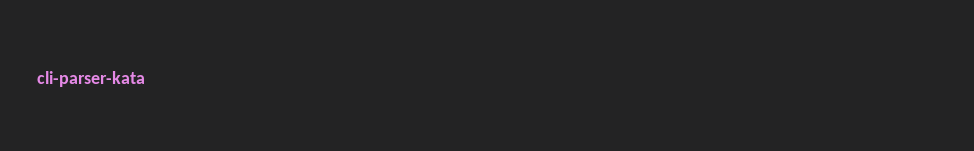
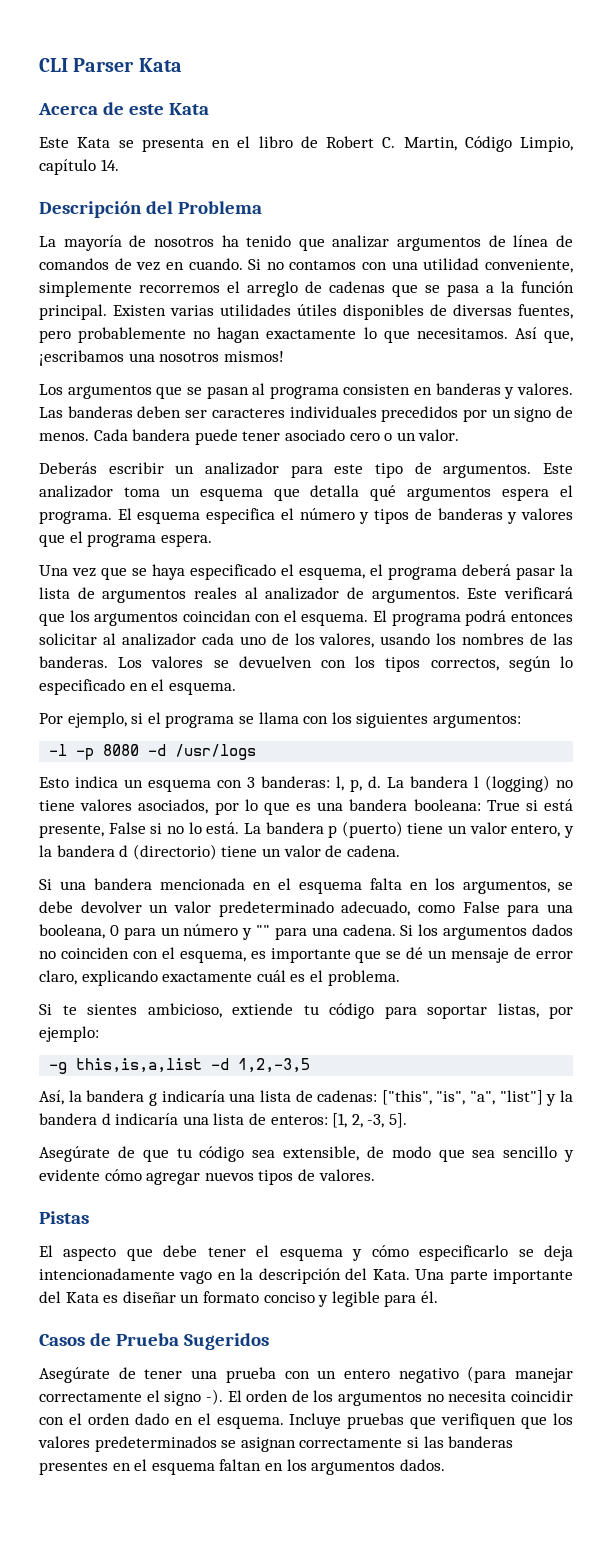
[37,71,145,87] cli-parser-kata -> [39,58,182,72] [38,102,209,115] [39,136,573,152] [39,159,119,175] [39,201,262,218] [39,235,573,251] [39,258,573,273] [39,281,574,297] [39,304,573,320] [39,327,573,343] [39,350,284,366] [39,383,573,399] [39,406,573,422] [39,429,460,445] [39,462,573,478] [39,485,574,501] [39,508,574,524] [39,531,212,547] [39,564,573,580] [39,587,573,603] [39,610,573,626] [39,633,573,648] [39,656,573,672] [39,679,236,695] [39,712,521,728] [49,744,257,760] [39,775,573,792] [39,799,573,815] [39,821,575,838] [39,844,400,860] [39,878,573,894] [39,901,573,917] [39,924,574,940] [39,947,573,963] [39,970,400,986] [39,1003,573,1019] [39,1026,99,1042] [49,1058,311,1074] [39,1090,574,1106] [39,1113,407,1128] [39,1146,574,1162] [39,1169,375,1185] [39,1211,89,1224] [39,1245,573,1261] [39,1268,573,1284] [39,1291,438,1307] [39,1333,269,1350] [39,1366,573,1383] [39,1389,573,1406] [39,1413,573,1429] [38,1436,514,1452] [39,1459,445,1475] CLI Parser Kata // Acerca de este Kata // Este Kata se presenta en el libro de Robert C. Martin, Código Limpio, capítulo 14. // Descripción del Problema // La mayoría de nosotros ha tenido que analizar argumentos de línea de comandos de vez en cuando. Si no contamos con una utilidad conveniente, simplemente recorremos el arreglo de cadenas que se pasa a la función principal. Existen varias utilidades útiles disponibles de diversas fuentes, pero probablemente no hagan exactamente lo que necesitamos. Así que, ¡escribamos una nosotros mismos! // Los argumentos que se pasan al programa consisten en banderas y valores. Las banderas deben ser caracteres individuales precedidos por un signo de menos. Cada bandera puede tener asociado cero o un valor. // Deberás escribir un analizador para este tipo de argumentos. Este analizador toma un esquema que detalla qué argumentos espera el programa. El esquema especifica el número y tipos de banderas y valores que el programa espera. // Una vez que se haya especificado el esquema, el programa deberá pasar la lista de argumentos reales al analizador de argumentos. Este verificará que los argumentos coincidan con el esquema. El programa podrá entonces solicitar al analizador cada uno de los valores, usando los nombres de las banderas. Los valores se devuelven con los tipos correctos, según lo especificado en el esquema. // Por ejemplo, si el programa se llama con los siguientes argumentos: // -l -p 8080 -d /usr/logs // Esto indica un esquema con 3 banderas: l, p, d. La bandera l (logging) no tiene valores asociados, por lo que es una bandera booleana: True si está presente, False si no lo está. La bandera p (puerto) tiene un valor entero, y la bandera d (directorio) tiene un valor de cadena. // Si una bandera mencionada en el esquema falta en los argumentos, se debe devolver un valor predeterminado adecuado, como False para una booleana, 0 para un número y "" para una cadena. Si los argumentos dados no coinciden con el esquema, es importante que se dé un mensaje de error claro, explicando exactamente cuál es el problema. // Si te sientes ambicioso, extiende tu código para soportar listas, por ejemplo: // -g this,is,a,list -d 1,2,-3,5 // Así, la bandera g indicaría una lista de cadenas: ["this", "is", "a", "list"] y la bandera d indicaría una lista de enteros: [1, 2, -3, 5]. // Asegúrate de que tu código sea extensible, de modo que sea sencillo y evidente cómo agregar nuevos tipos de valores. // Pistas // El aspecto que debe tener el esquema y cómo especificarlo se deja intencionadamente vago en la descripción del Kata. Una parte importante del Kata es diseñar un formato conciso y legible para él. // Casos de Prueba Sugeridos // Asegúrate de tener una prueba con un entero negativo (para manejar correctamente el signo -). El orden de los argumentos no necesita coincidir con el orden dado en el esquema. Incluye pruebas que verifiquen que los valores predeterminados se asignan correctamente si las banderas presentes en el esquema faltan en los argumentos dados.

